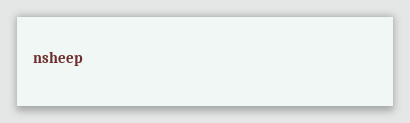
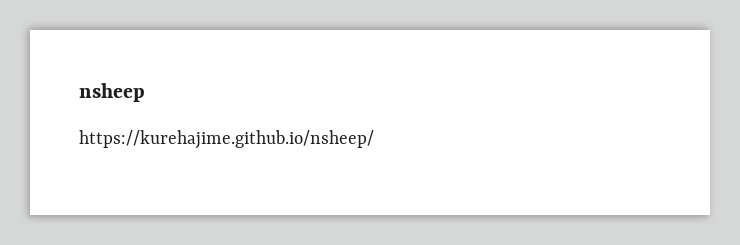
(83, 58) none -> [79,130,374,149] // https://kurehajime.github.io/nsheep/

